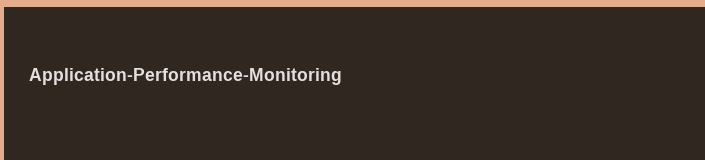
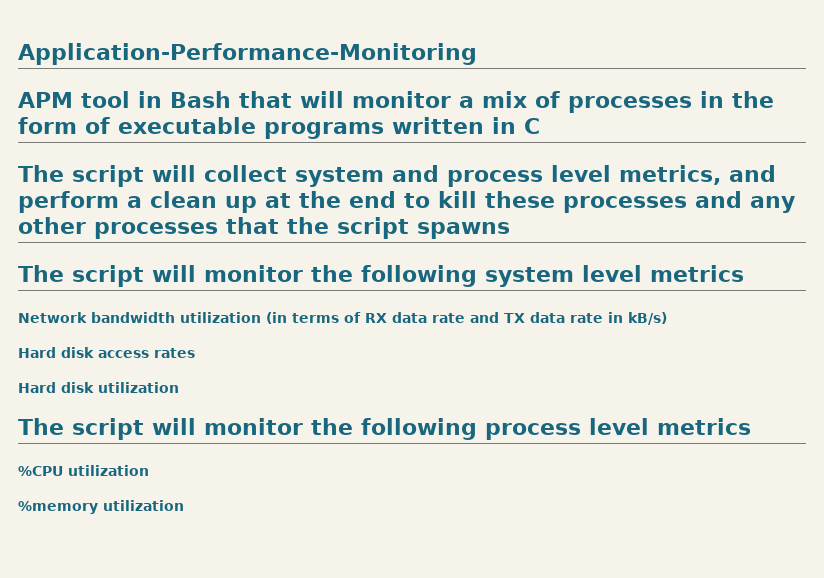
(342, 76) none -> [18,91,774,113] [18,117,540,139] [18,165,776,187] [18,191,795,213] [18,217,510,239] [18,265,744,287] [18,312,667,325] [18,347,195,358] [18,382,179,393] [18,418,751,440] [18,465,149,476] [18,500,184,514] // APM tool in Bash that will monitor a mix of processes in the form of executable programs written in C // The script will collect system and process level metrics, and perform a clean up at the end to kill these processes and any other processes that the script spawns // The script will monitor the following system level metrics // Network bandwidth utilization (in terms of RX data rate and TX data rate in kB/s) // Hard disk access rates // Hard disk utilization // The script will monitor the following process level metrics // %CPU utilization // %memory utilization

